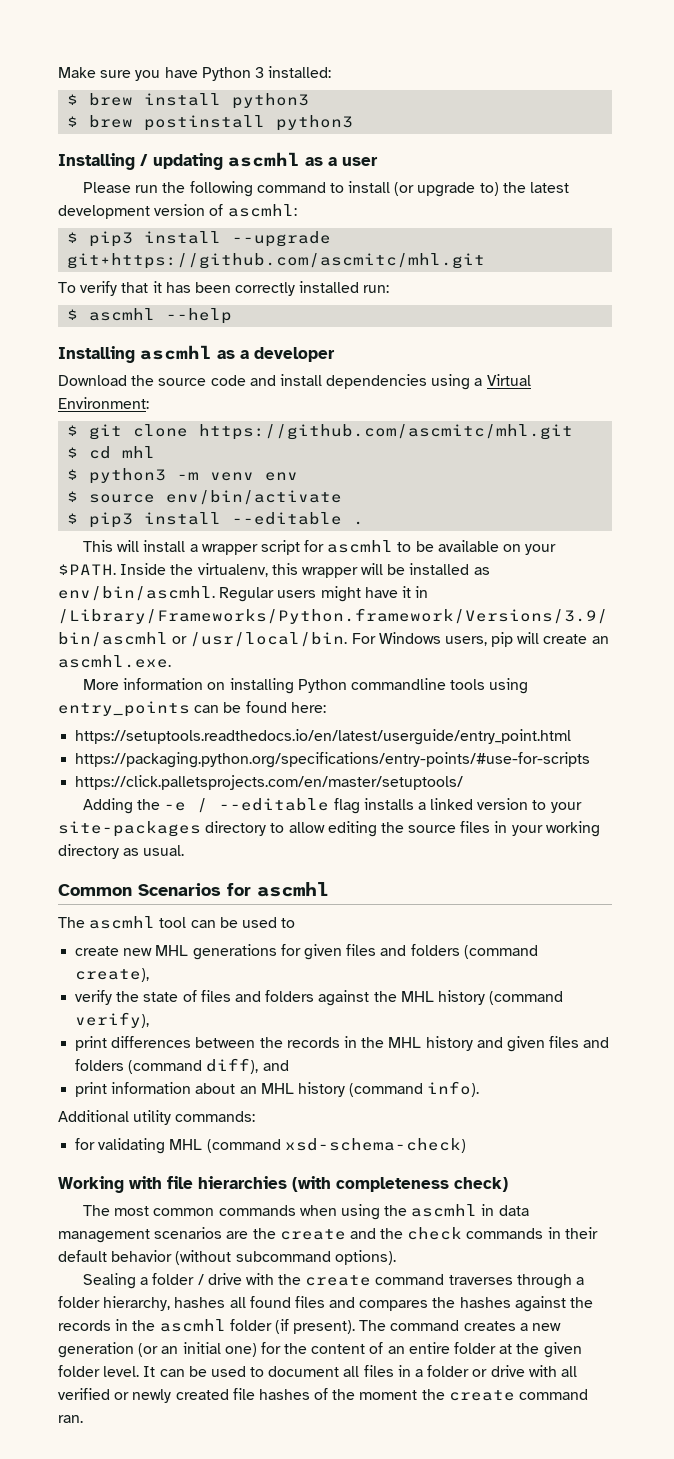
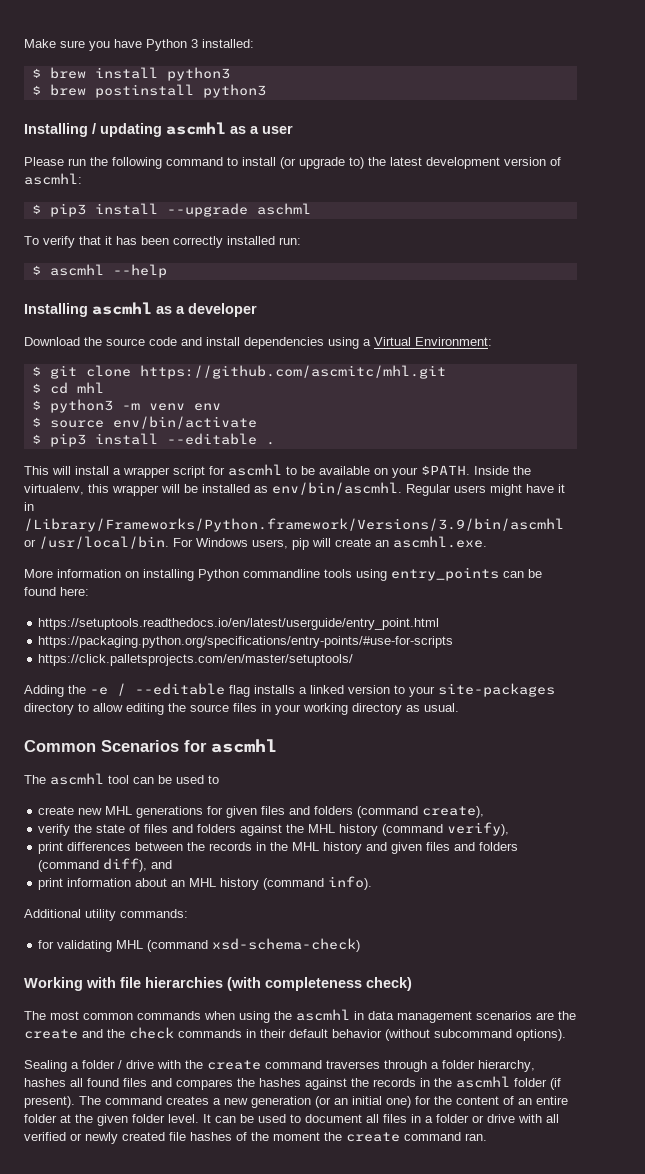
[67,253,486,269] git+https://github.com/ascmitc/mhl.git -> [256,203,311,215] aschml

